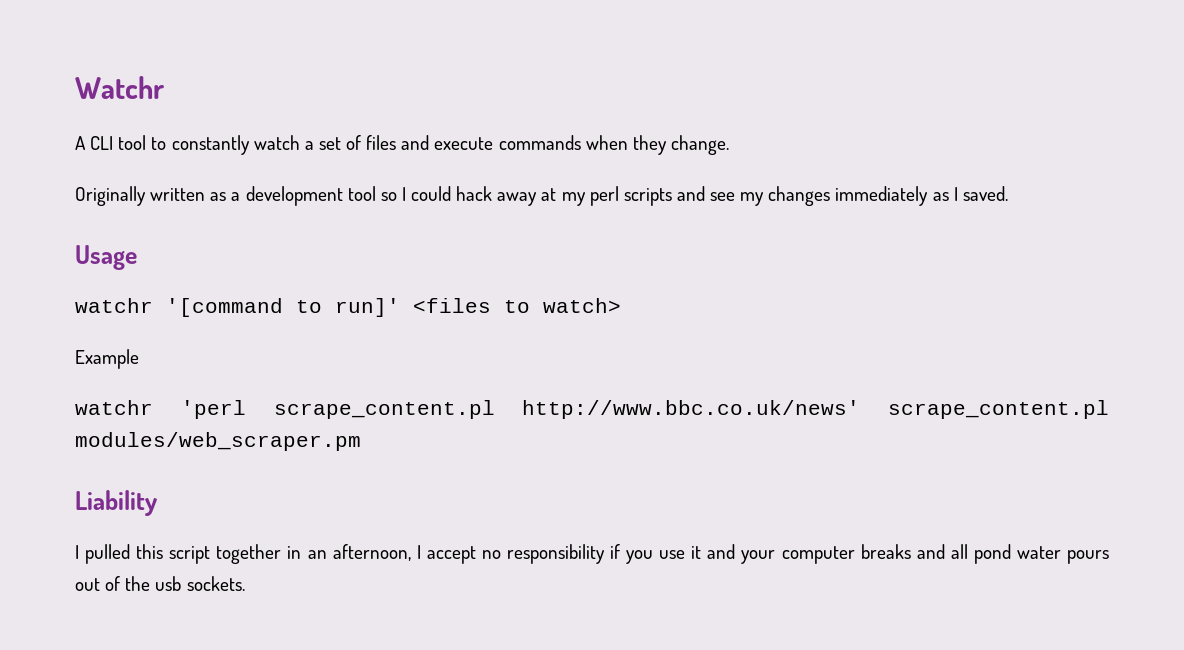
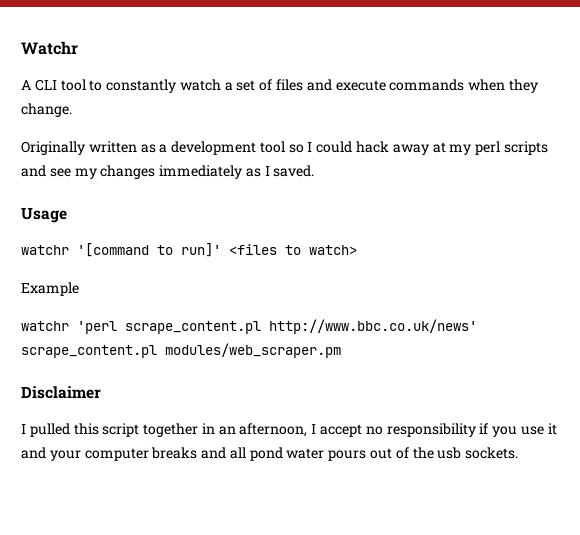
[75,490,157,516] Liability -> [21,386,101,399] Disclaimer

